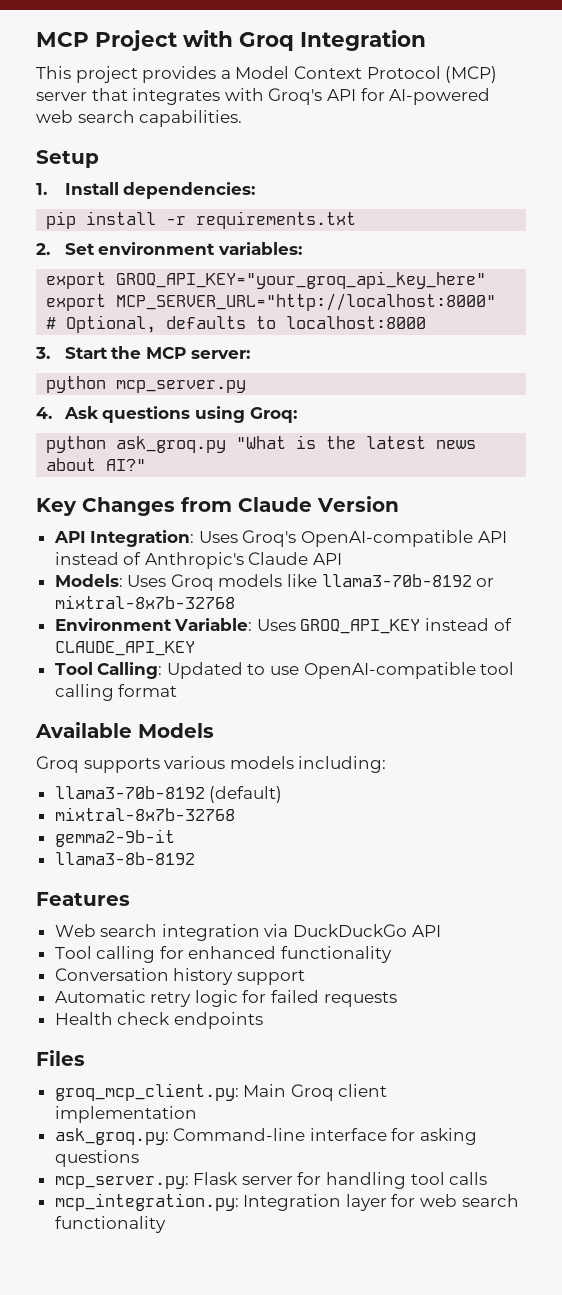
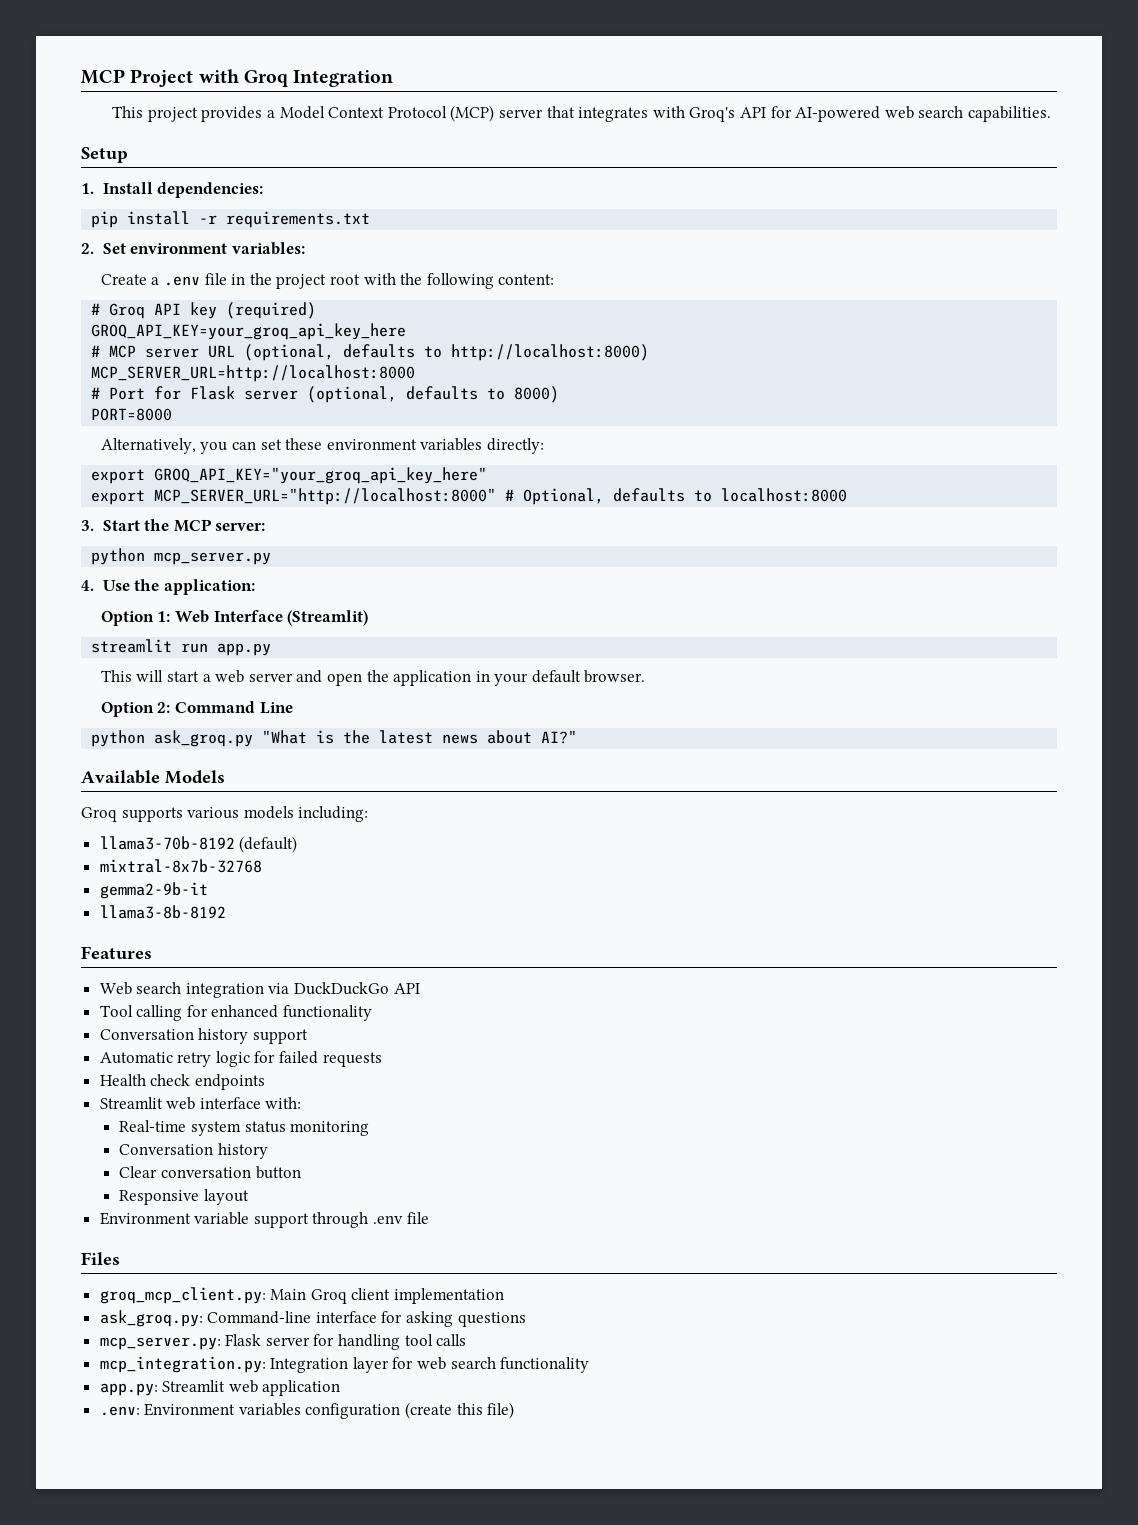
(303, 248) none -> [100,273,555,289] [91,302,317,319] [91,323,407,340] [91,344,650,361] [91,365,416,382] [91,386,560,403] [91,408,173,421] [100,438,544,454] // Create a .env file in the project root with the following content: // # Groq API key (required) // GROQ_API_KEY=your_groq_api_key_here // # MCP server URL (optional, defaults to http://localhost:8000) // MCP_SERVER_URL=http://localhost:8000 // # Port for Flask server (optional, defaults to 8000) // PORT=8000 // Alternatively, you can set these environment variables directly:
[63,406,297,423] Ask questions using Groq: -> [102,579,255,595] [100,610,369,626] [91,639,272,656] [100,670,646,686] [100,701,293,717] Use the application: // Option 1: Web Interface (Streamlit) // streamlit run app.py // This will start a web server and open the application in your default browser. // Option 2: Command Line
[36,496,399,516] [53,530,507,547] [54,552,343,569] [54,574,495,591] [54,595,235,609] [54,618,512,634] [54,641,195,656] [54,662,515,679] [54,684,178,701] // Key Changes from Claude Version // API Integration: Uses Groq's OpenAI-compatible API instead of Anthropic's Claude API // Models: Uses Groq models like llama3-70b-8192 or mixtral-8x7b-32768 // Environment Variable: Uses GROQ_API_KEY instead of CLAUDE_API_KEY // Tool Calling: Updated to use OpenAI-compatible tool calling format -> (578, 737) none
(263, 1020) none -> [99,1097,302,1110] [119,1120,370,1136] [119,1143,269,1159] [119,1166,301,1179] [119,1189,250,1205] [99,1212,429,1228] // Streamlit web interface with: // Real-time system status monitoring // Conversation history // Clear conversation button // Responsive layout // Environment variable support through .env file
(166, 1224) none -> [99,1380,341,1396] [99,1402,515,1419] // app.py: Streamlit web application // .env: Environment variables configuration (create this file)

